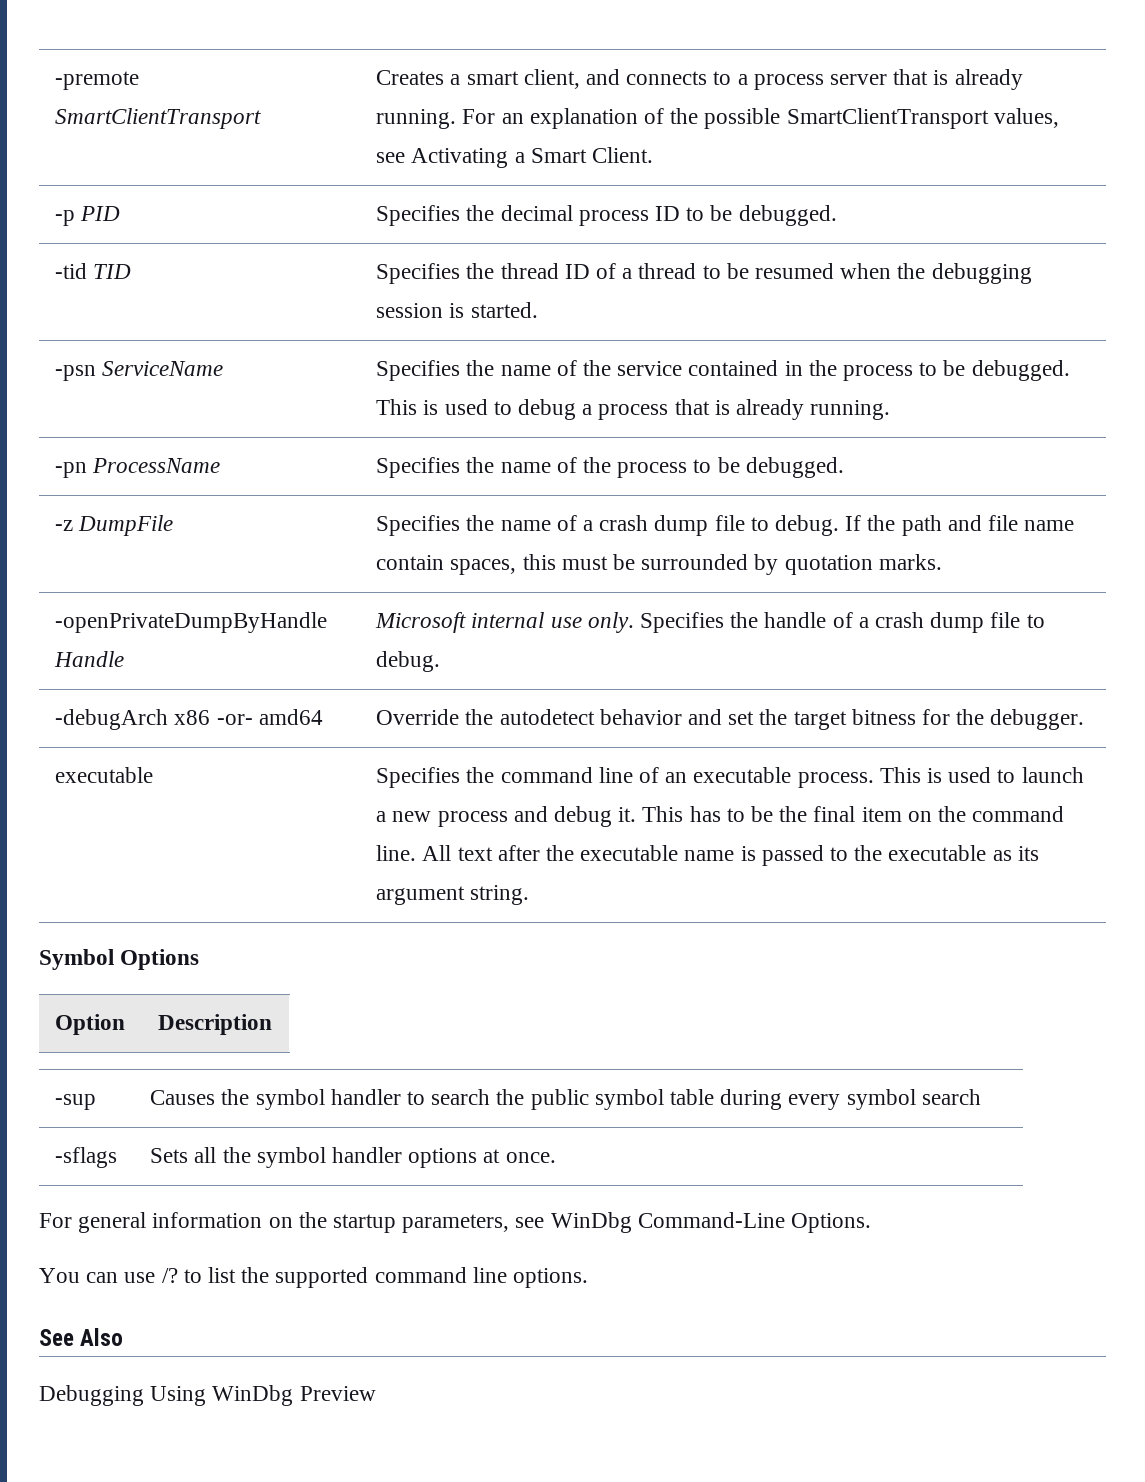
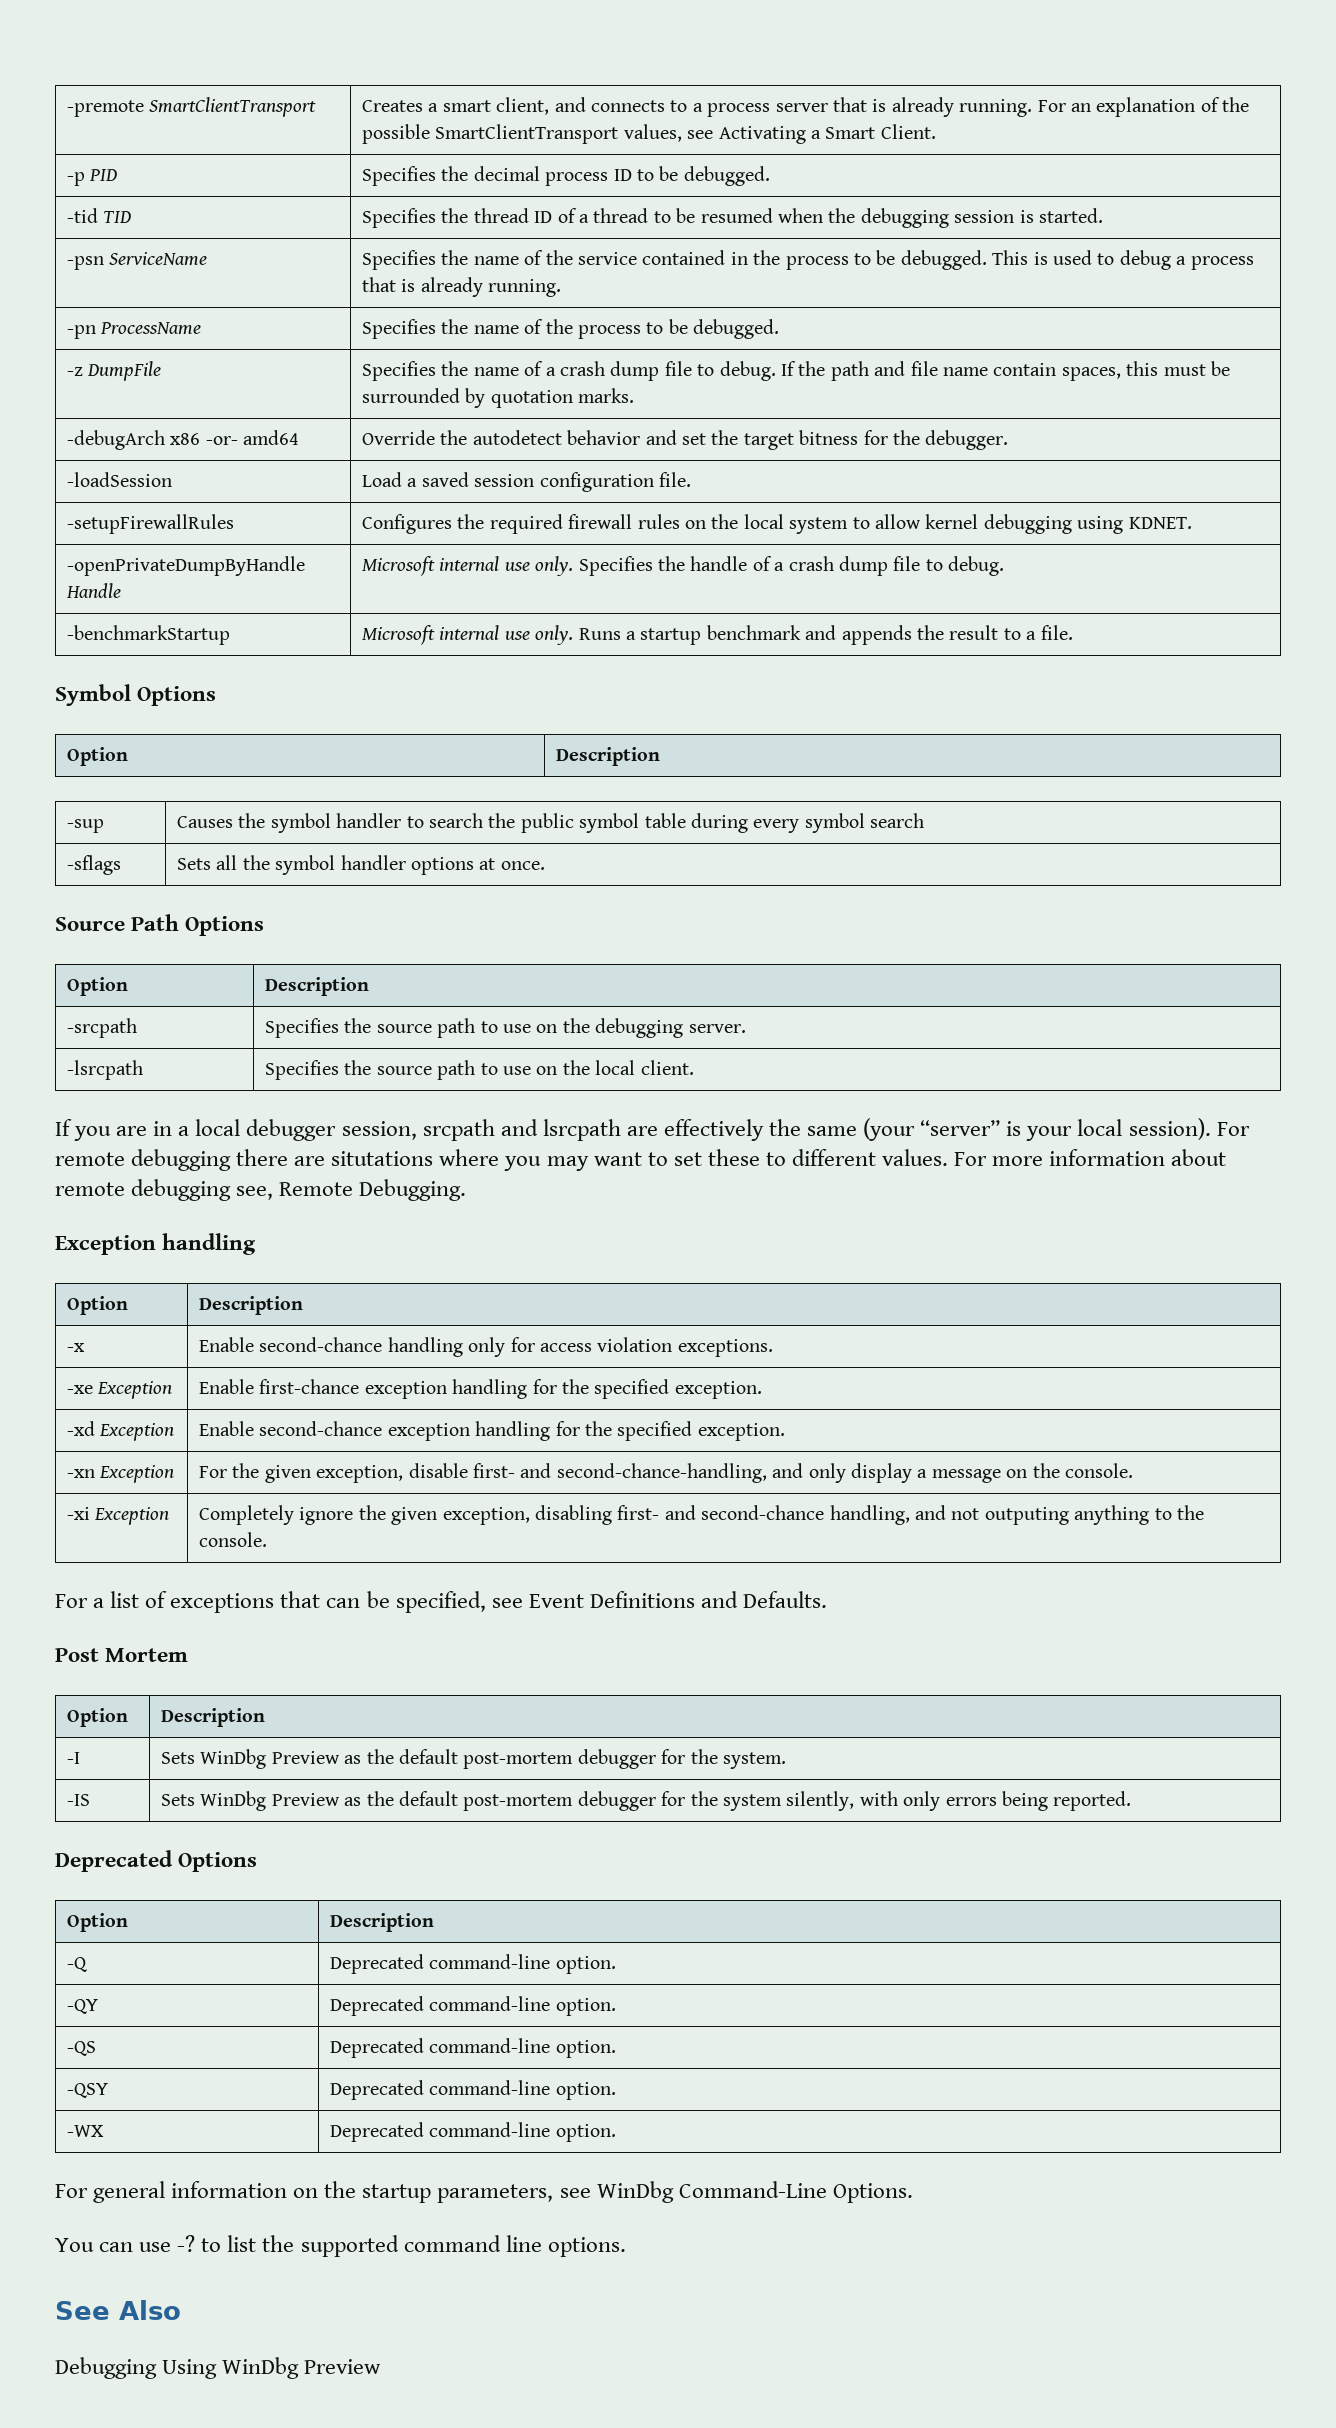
(942, 562) none -> [66,430,300,450] [361,430,1009,450] [66,472,172,487] [361,472,691,492] [66,514,234,534] [361,514,1192,534] // -debugArch x86 -or- amd64 | Override the autodetect behavior and set the target bitness for the debugger. // -loadSession | Load a saved session configuration file. // -setupFirewallRules | Configures the required firewall rules on the local system to allow kernel debugging using KDNET.
[55,709,323,730] [376,709,1085,730] [55,767,154,783] [376,767,1084,788] [376,806,1065,827] [376,845,1039,866] [376,885,530,905] -debugArch x86 -or- amd64 | Override the autodetect behavior and set the target bitness for the debugger. // executable | Specifies the command line of an executable process. This is used to launch a new process and debug it. This has to be the final item on the command line. All text after the executable name is passed to the executable as its argument string. -> [66,625,230,645] [361,625,1073,645] -benchmarkStartup | Microsoft internal use only. Runs a startup benchmark and appends the result to a file.
(556, 1157) none -> [55,914,265,936] [66,977,128,996] [264,977,369,996] [66,1018,137,1038] [264,1018,746,1038] [66,1060,143,1080] [264,1060,694,1080] [55,1118,1250,1141] [55,1149,1227,1171] [55,1179,467,1201] [55,1233,257,1255] [66,1296,128,1315] [198,1296,303,1315] [66,1343,85,1352] [198,1337,773,1357] [66,1381,173,1399] [198,1379,762,1399] [66,1421,175,1441] [198,1421,785,1441] [66,1465,175,1483] [198,1463,1133,1483] [66,1507,170,1525] [198,1505,1204,1525] [198,1532,267,1547] [55,1591,827,1613] [55,1648,189,1662] [66,1708,128,1727] [160,1708,265,1727] [66,1752,80,1764] [160,1749,786,1769] [66,1794,90,1806] [160,1791,1132,1811] [55,1850,258,1872] [66,1913,128,1932] [329,1913,434,1932] [66,1957,87,1972] [329,1954,616,1974] [66,1999,98,2014] [329,1996,616,2016] [66,2041,96,2056] [329,2038,616,2058] [66,2083,108,2098] [329,2080,616,2100] [66,2125,104,2137] [329,2122,616,2142] // Source Path Options // Option | Description // -srcpath | Specifies the source path to use on the debugging server. // -lsrcpath | Specifies the source path to use on the local client. // If you are in a local debugger session, srcpath and lsrcpath are effectively the same (your “server” is your local session). For remote debugging there are situtations where you may want to set these to different values. For more information about remote debugging see, Remote Debugging. // Exception handling // Option | Description // -x | Enable second-chance handling only for access violation exceptions. // -xe Exception | Enable first-chance exception handling for the specified exception. // -xd Exception | Enable second-chance exception handling for the specified exception. // -xn Exception | For the given exception, disable first- and second-chance-handling, and only display a message on the console. // -xi Exception | Completely ignore the given exception, disabling first- and second-chance handling, and not outputing anything to the console. // For a list of exceptions that can be specified, see Event Definitions and Defaults. // Post Mortem // Option | Description // -I | Sets WinDbg Preview as the default post-mortem debugger for the system. // -IS | Sets WinDbg Preview as the default post-mortem debugger for the system silently, with only errors being reported. // Deprecated Options // Option | Description // -Q | Deprecated command-line option. // -QY | Deprecated command-line option. // -QS | Deprecated command-line option. // -QSY | Deprecated command-line option. // -WX | Deprecated command-line option.
[161,1268,178,1283] /? -> [177,2235,196,2252] -?

